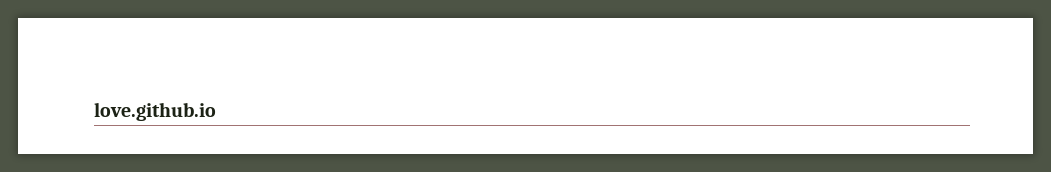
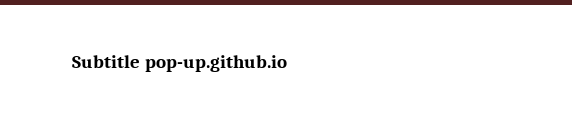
[94,102,216,121] love.github.io -> [72,55,288,72] Subtitle pop-up.github.io

